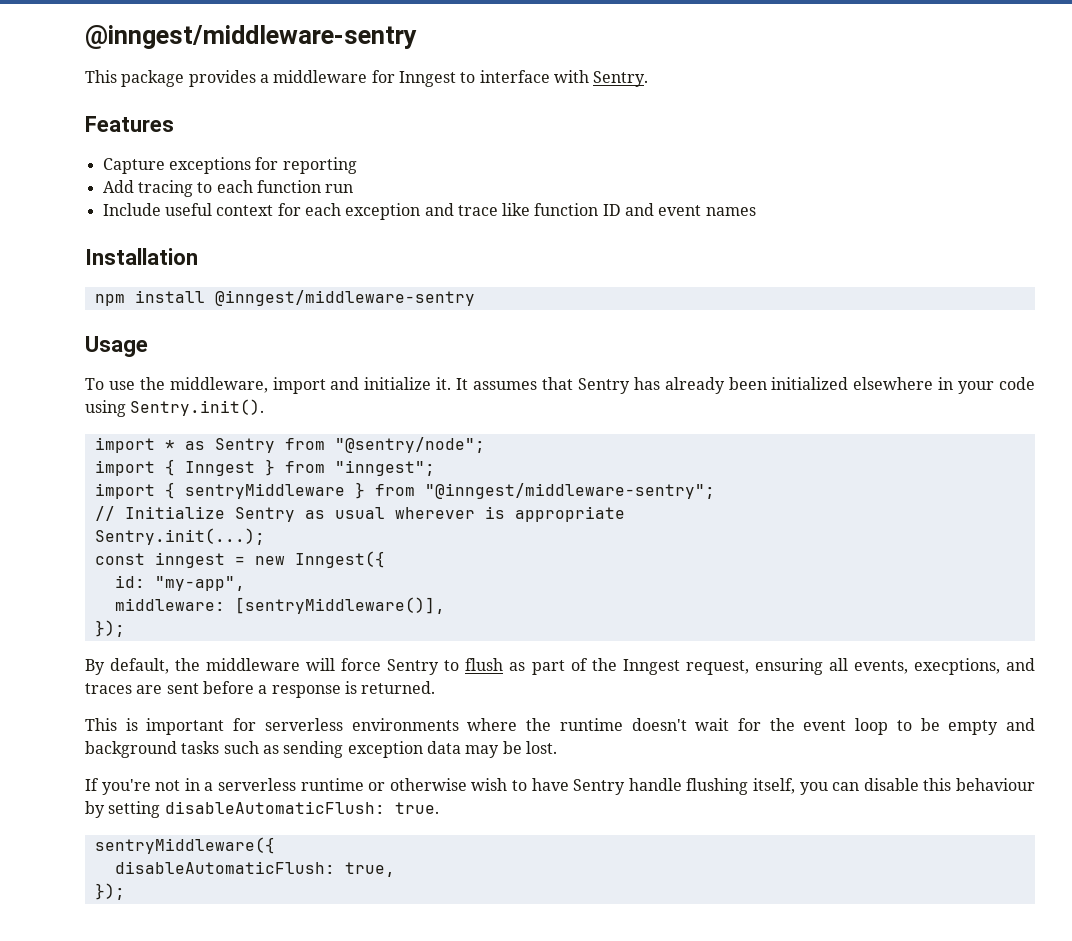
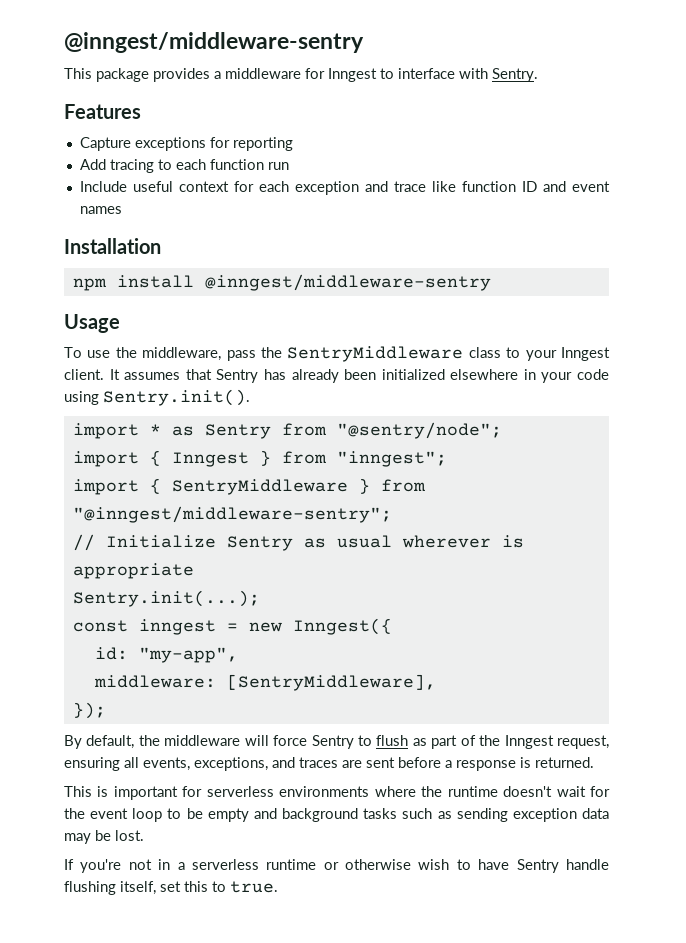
[272,377,452,394] import and initialize it. -> [226,346,610,362] [64,369,104,380] pass the SentryMiddleware class to your Inngest client.
[184,483,345,499] sentryMiddleware -> [171,479,348,495] SentryMiddleware
[234,597,445,614] [sentryMiddleware()], -> [226,674,436,691] [SentryMiddleware],
[913,658,1000,675] execptions, -> [194,757,268,771] exceptions,
[799,778,1036,795] [85,801,439,818] [94,837,275,854] [114,861,395,877] [94,883,125,900] you can disable this behaviour by setting disableAutomaticFlush: true. // sentryMiddleware({ // disableAutomaticFlush: true, // }); -> [160,881,278,893] set this to true.

